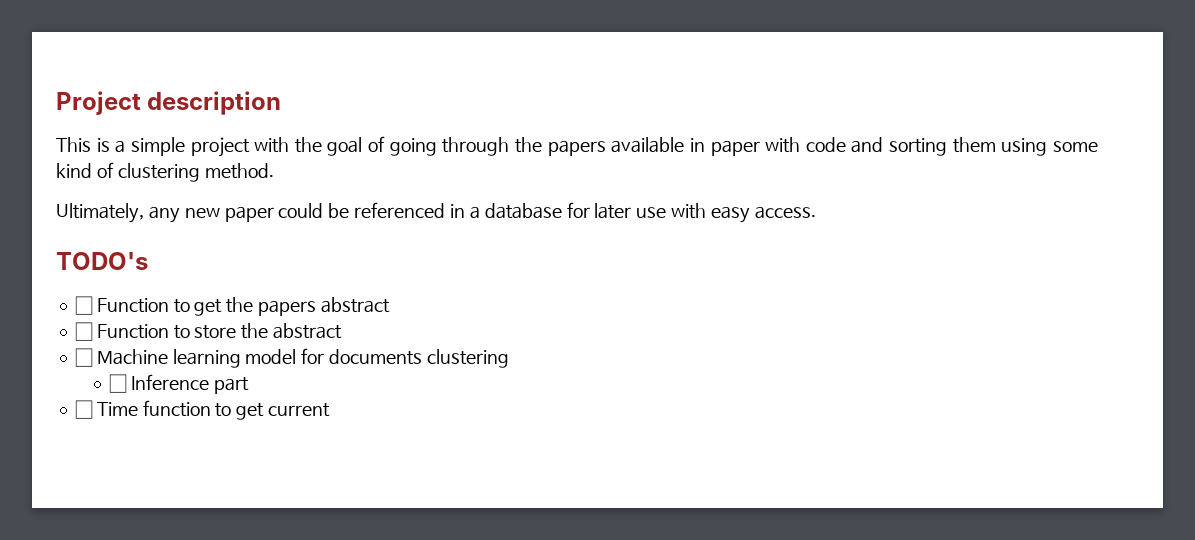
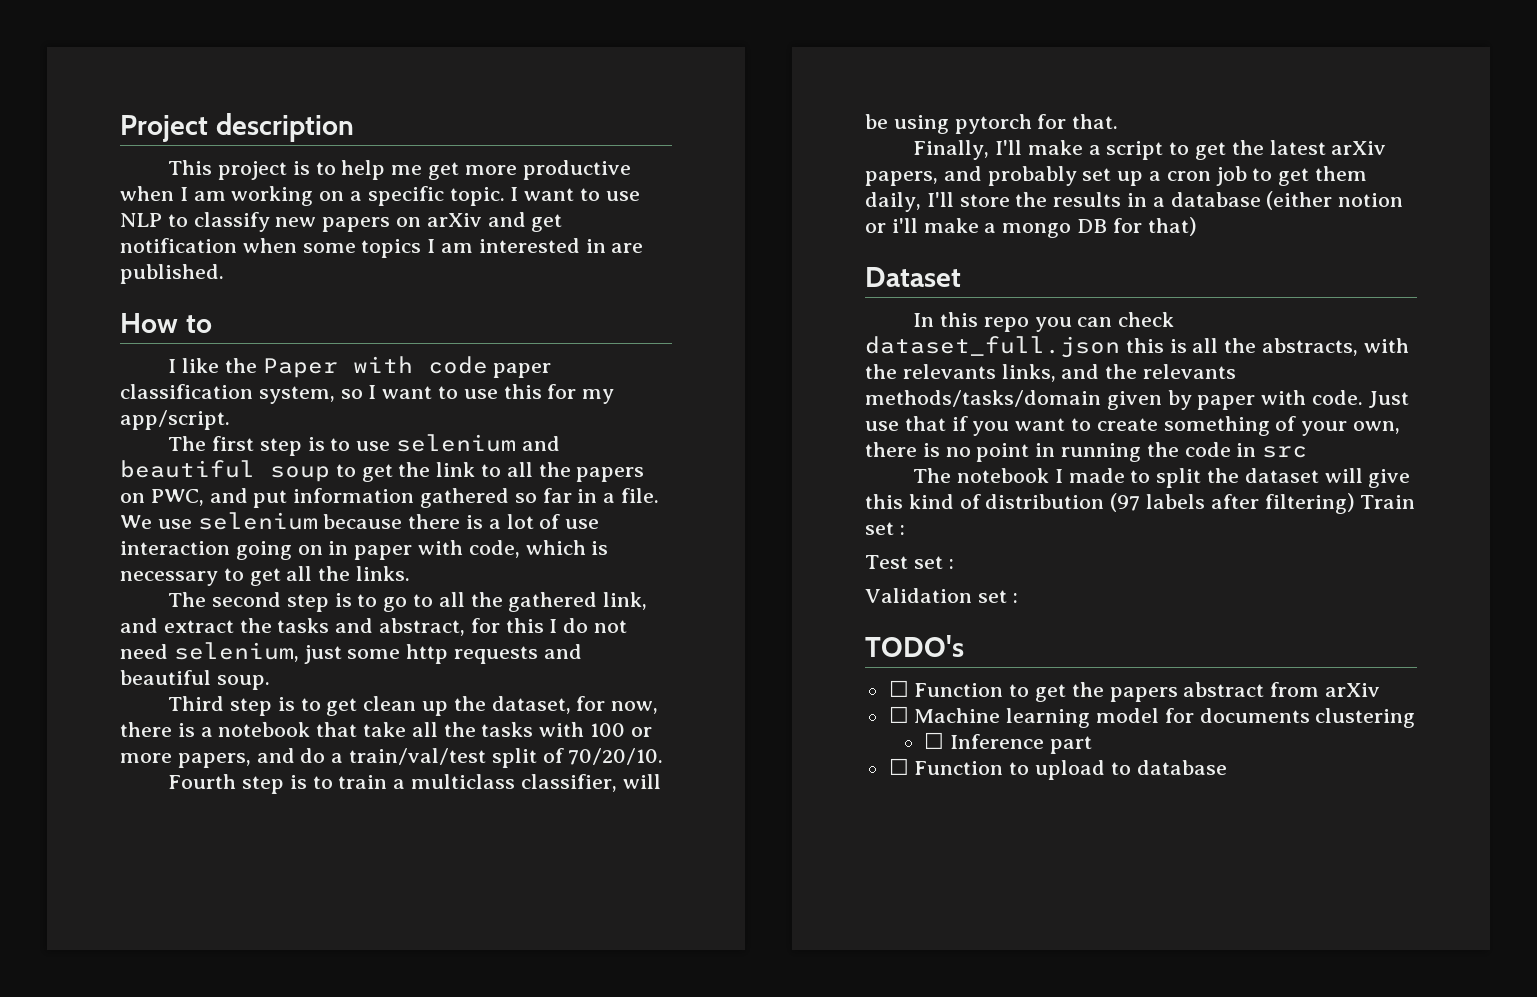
[96,136,1099,157] [56,162,274,182] [56,202,816,223] is a simple project with the goal of going through the papers available in paper with code and sorting them using some kind of clustering method. // Ultimately, any new paper could be referenced in a database for later use with easy access. -> [217,160,631,180] [120,186,640,206] [120,212,563,232] [120,238,644,258] [120,264,224,284] [120,313,212,333] [168,356,552,378] [120,384,615,404] [120,410,230,430] [168,434,560,456] [120,460,645,482] [120,488,660,508] [120,512,600,530] [120,540,609,560] [120,566,411,586] [168,592,648,612] [120,618,628,636] [120,642,582,664] [120,670,270,690] [168,696,659,716] [120,722,652,737] [120,748,664,768] [168,774,661,794] [865,114,1119,134] [913,140,1387,160] [865,166,1368,186] [865,191,1404,212] [865,217,1197,238] [865,267,961,287] [913,312,1175,332] [865,336,1409,358] [865,364,1237,382] [865,390,1409,410] [865,416,1401,436] [865,442,1308,462] [913,468,1411,488] [865,493,1416,514] [865,522,905,535] [865,555,954,569] [865,588,1018,603] project is to help me get more productive when I am working on a specific topic. I want to use NLP to classify new papers on arXiv and get notification when some topics I am interested in are published. // How to // I like the Paper with code paper classification system, so I want to use this for my app/script. // The first step is to use selenium and beautiful soup to get the link to all the papers on PWC, and put information gathered so far in a file. We use selenium because there is a lot of use interaction going on in paper with code, which is necessary to get all the links. // The second step is to go to all the gathered link, and extract the tasks and abstract, for this I do not need selenium, just some http requests and beautiful soup. // Third step is to get clean up the dataset, for now, there is a notebook that take all the tasks with 100 or more papers, and do a train/val/test split of 70/20/10. // Fourth step is to train a multiclass classifier, will be using pytorch for that. // Finally, I'll make a script to get the latest arXiv papers, and probably set up a cron job to get them daily, I'll store the results in a database (either notion or i'll make a mongo DB for that) // Dataset // In this repo you can check dataset_full.json this is all the abstracts, with the relevants links, and the relevants methods/tasks/domain given by paper with code. Just use that if you want to create something of your own, there is no point in running the code in src // The notebook I made to split the dataset will give this kind of distribution (97 labels after filtering) Train set : // Test set : // Validation set :
[74,322,343,341] // ☐ Function to store the abstract -> [1270,682,1381,697] from arXiv
[96,400,331,420] Time function to get current -> [914,760,1227,780] Function to upload to database

